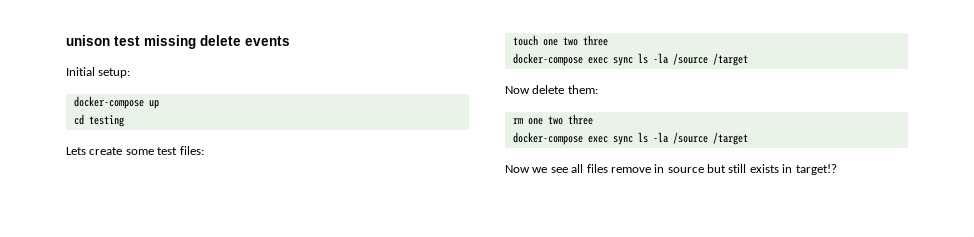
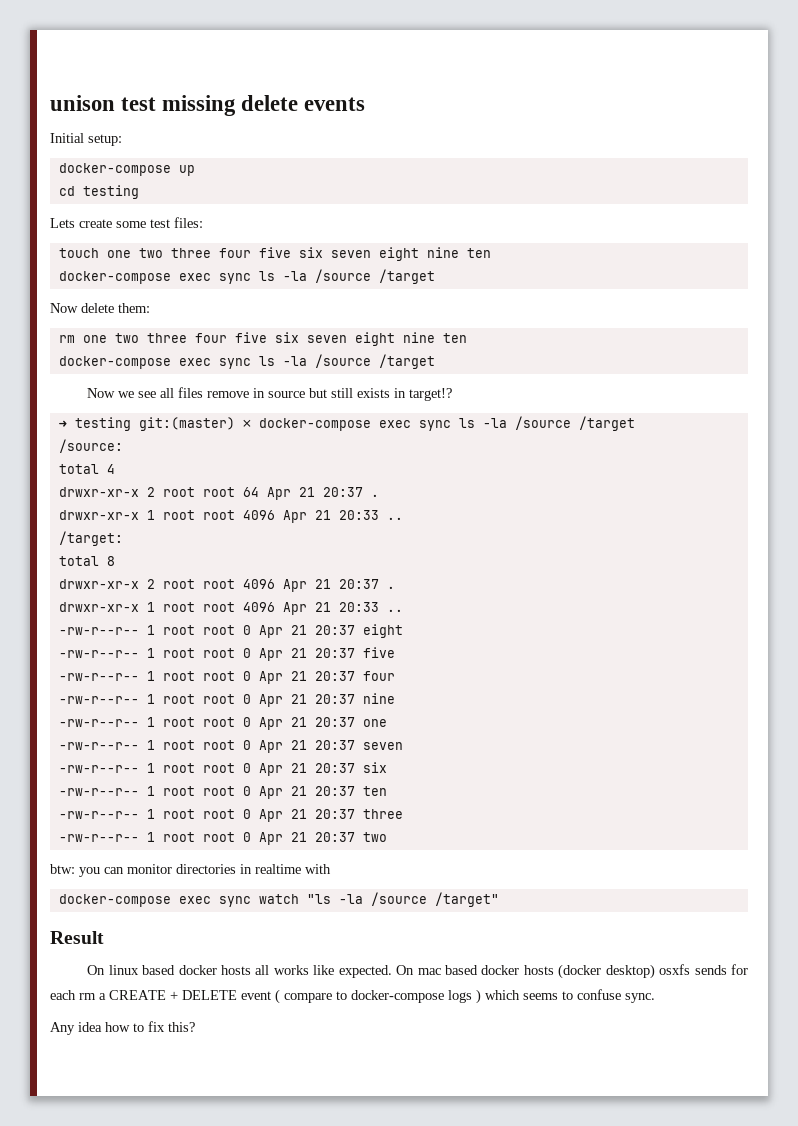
(608, 40) none -> [218,247,491,261] four five six seven eight nine ten
(593, 119) none -> [194,332,467,346] four five six seven eight nine ten
(837, 169) none -> [58,416,635,431] [58,439,123,453] [58,464,115,474] [58,487,379,500] [58,510,403,523] [58,531,123,546] [58,556,115,566] [58,579,395,592] [58,602,403,615] [58,624,403,638] [58,647,395,661] [58,671,395,684] [58,693,395,707] [58,717,387,730] [58,740,403,753] [58,762,387,776] [58,786,387,799] [58,809,403,822] [58,832,387,845] [50,864,331,877] [58,892,499,907] [50,931,104,944] [87,964,749,979] [50,989,655,1004] [50,1021,195,1035] // ➜ testing git:(master) ✗ docker-compose exec sync ls -la /source /target // /source: // total 4 // drwxr-xr-x 2 root root 64 Apr 21 20:37 . // drwxr-xr-x 1 root root 4096 Apr 21 20:33 .. // /target: // total 8 // drwxr-xr-x 2 root root 4096 Apr 21 20:37 . // drwxr-xr-x 1 root root 4096 Apr 21 20:33 .. // -rw-r--r-- 1 root root 0 Apr 21 20:37 eight // -rw-r--r-- 1 root root 0 Apr 21 20:37 five // -rw-r--r-- 1 root root 0 Apr 21 20:37 four // -rw-r--r-- 1 root root 0 Apr 21 20:37 nine // -rw-r--r-- 1 root root 0 Apr 21 20:37 one // -rw-r--r-- 1 root root 0 Apr 21 20:37 seven // -rw-r--r-- 1 root root 0 Apr 21 20:37 six // -rw-r--r-- 1 root root 0 Apr 21 20:37 ten // -rw-r--r-- 1 root root 0 Apr 21 20:37 three // -rw-r--r-- 1 root root 0 Apr 21 20:37 two // btw: you can monitor directories in realtime with // docker-compose exec sync watch "ls -la /source /target" // Result // On linux based docker hosts all works like expected. On mac based docker hosts (docker desktop) osxfs sends for each rm a CREATE + DELETE event ( compare to docker-compose logs ) which seems to confuse sync. // Any idea how to fix this?

